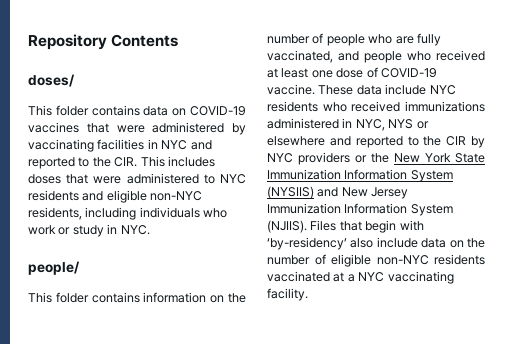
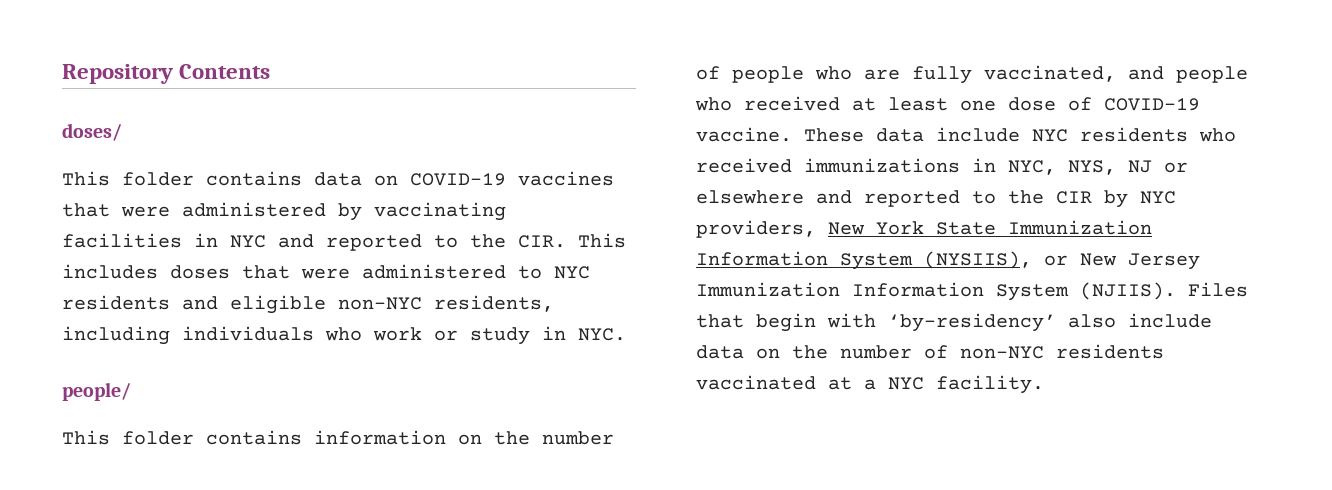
[267,118,339,129] administered -> (960, 165) none
[388,119,414,129] NYS -> [1068,160,1152,175] NYS, NJ
[298,152,389,165] providers or the -> [696,220,816,238] providers,
[267,186,339,199] (NYSIIS) and -> [924,251,1068,269] (NYSIIS), or
[331,254,371,267] eligible -> (948, 352) none
[387,271,454,284] vaccinating -> (924, 383) none

